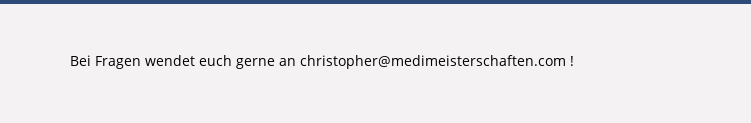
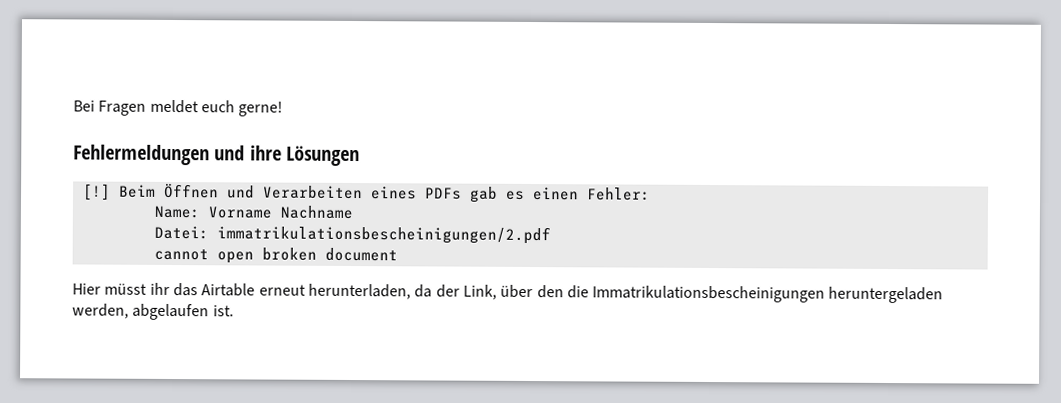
[145,55,574,69] wendet euch gerne an christopher@medimeisterschaften.com ! -> [149,99,284,117] [73,144,361,167] [81,182,651,203] [153,205,353,220] [153,225,551,245] [153,247,398,264] [72,282,944,304] [72,303,234,321] meldet euch gerne! // Fehlermeldungen und ihre Lösungen // [!] Beim Öffnen und Verarbeiten eines PDFs gab es einen Fehler: // Name: Vorname Nachname // Datei: immatrikulationsbescheinigungen/2.pdf // cannot open broken document // Hier müsst ihr das Airtable erneut herunterladen, da der Link, über den die Immatrikulationsbescheinigungen heruntergeladen werden, abgelaufen ist.

